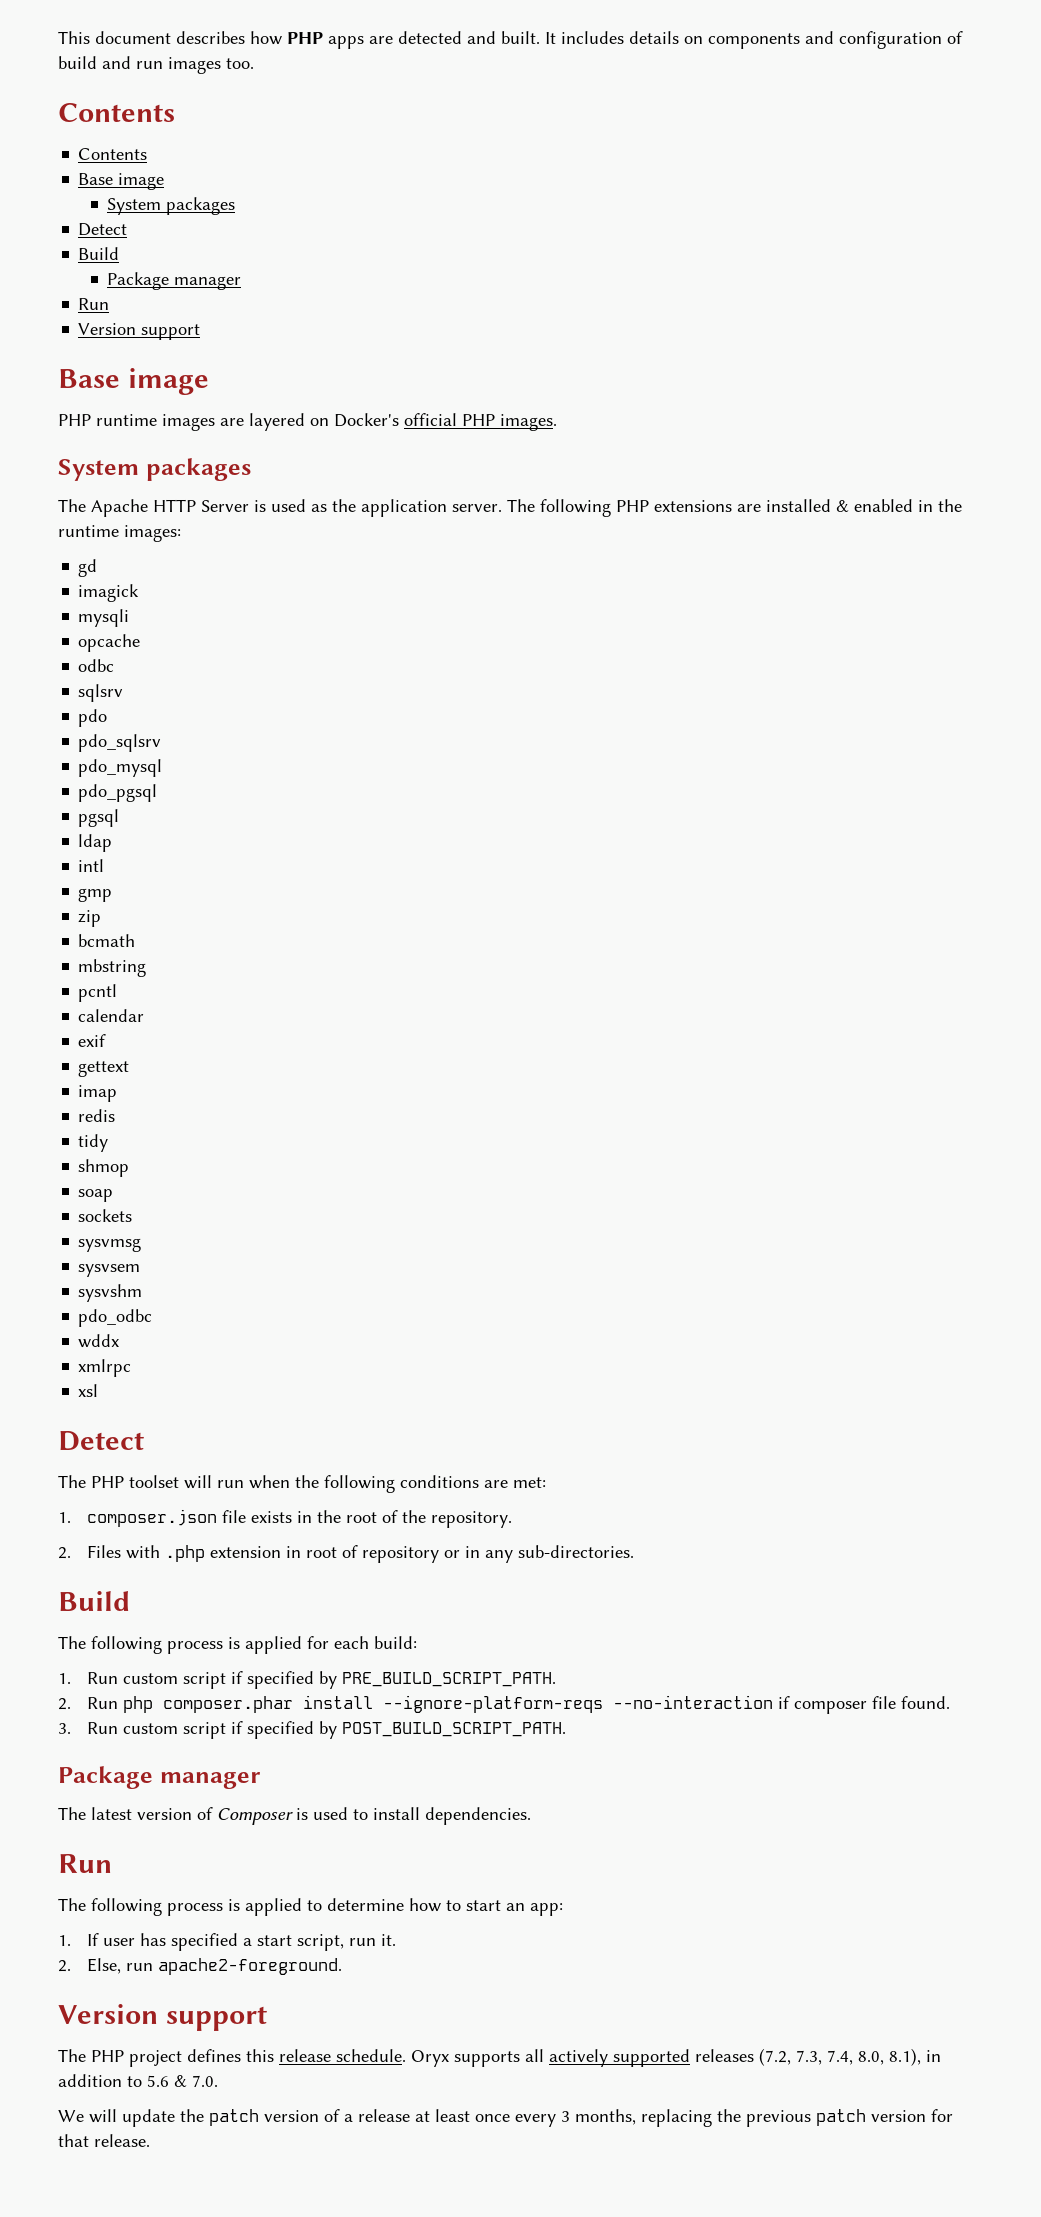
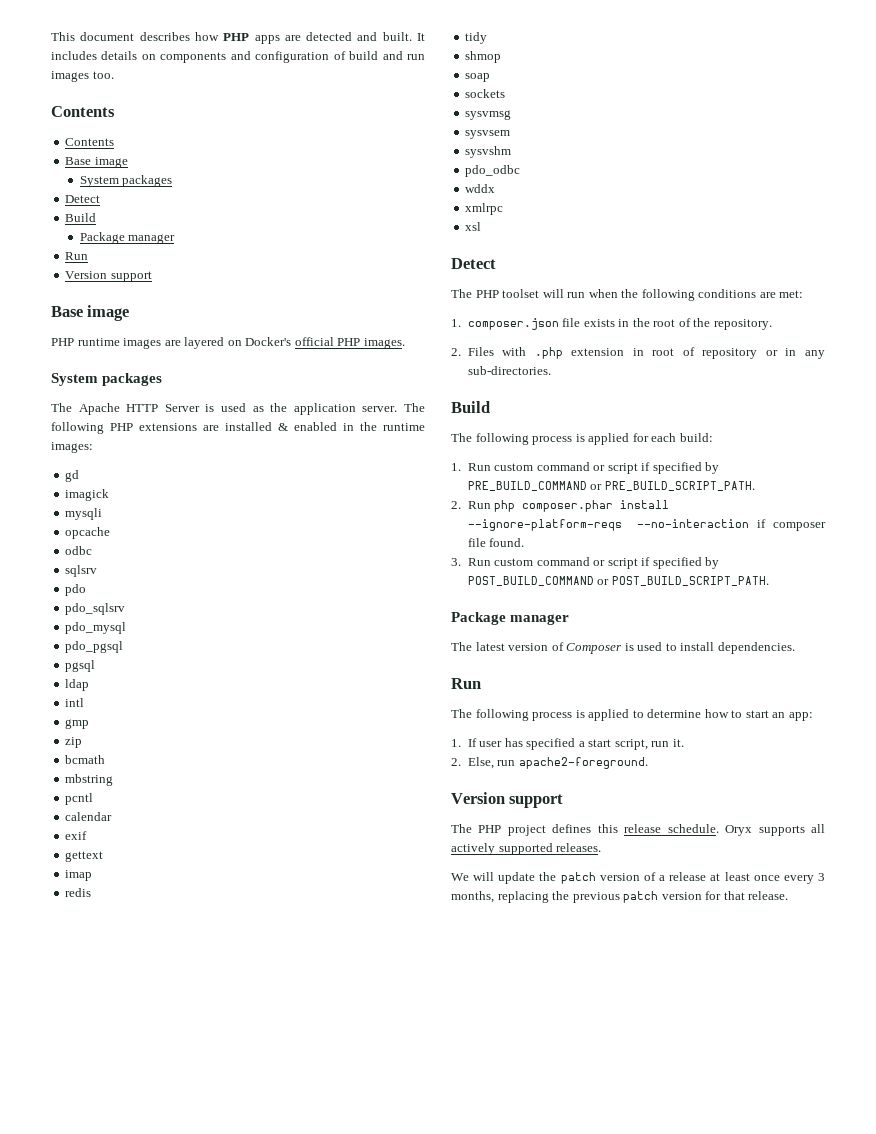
[183,1671,338,1689] script if specified by -> [536,462,720,474] [467,481,603,491] command or script if specified by PRE_BUILD_COMMAND or
[183,1721,338,1739] script if specified by -> [536,557,720,569] [467,576,610,586] command or script if specified by POST_BUILD_COMMAND or
[695,2048,941,2066] [58,2074,218,2087] releases (7.2, 7.3, 7.4, 8.0, 8.1), in addition to 5.6 & 7.0. -> [556,843,602,852] releases.

